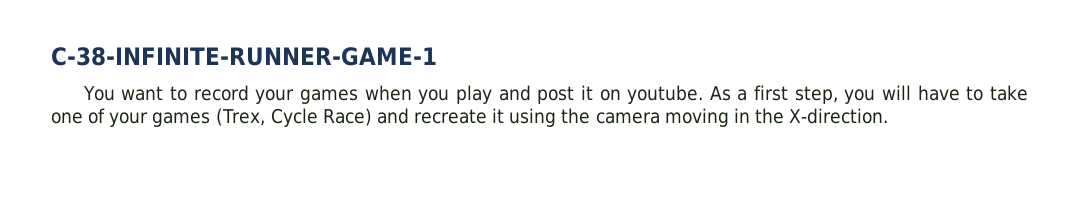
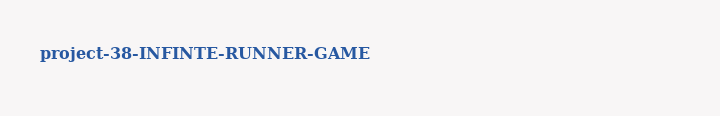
[51,47,437,66] [82,85,1029,104] [51,108,889,127] C-38-INFINITE-RUNNER-GAME-1 // You want to record your games when you play and post it on youtube. As a first step, you will have to take one of your games (Trex, Cycle Race) and recreate it using the camera moving in the X-direction. -> [40,47,370,62] project-38-INFINTE-RUNNER-GAME

